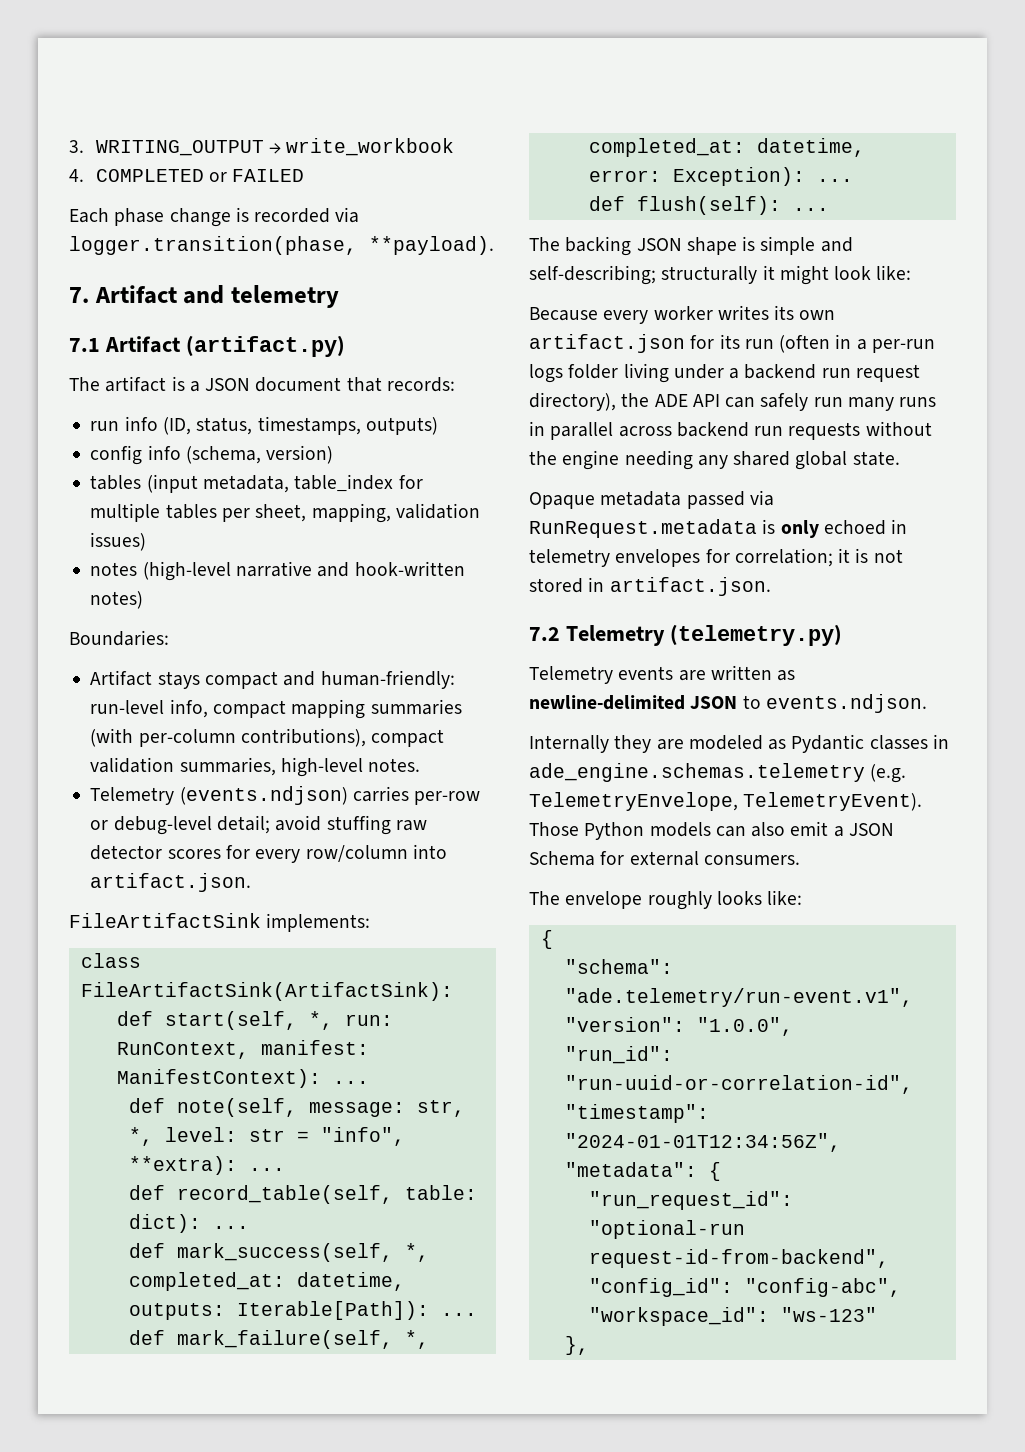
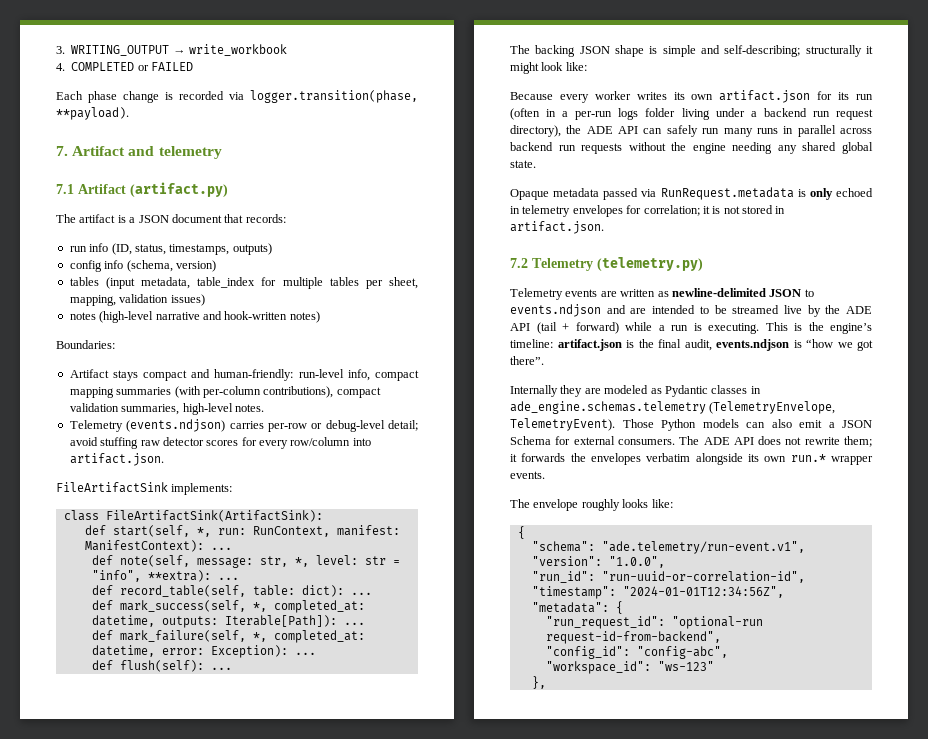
[765,694,927,713] events.ndjson. -> [510,304,872,317] [510,322,872,334] [510,339,873,351] [510,356,544,365] events.ndjson and are intended to be streamed live by the ADE API (tail + forward) while a run is executing. This is the engine’s timeline: artifact.json is the final audit, events.ndjson is “how we got there”.
[870,764,907,783] [529,792,738,811] (e.g. TelemetryEnvelope, -> [709,401,836,414] (TelemetryEnvelope,
(800, 860) none -> [679,436,872,447] [510,453,873,465] [510,471,545,479] The ADE API does not rewrite them; it forwards the envelopes verbatim alongside its own run.* wrapper events.

